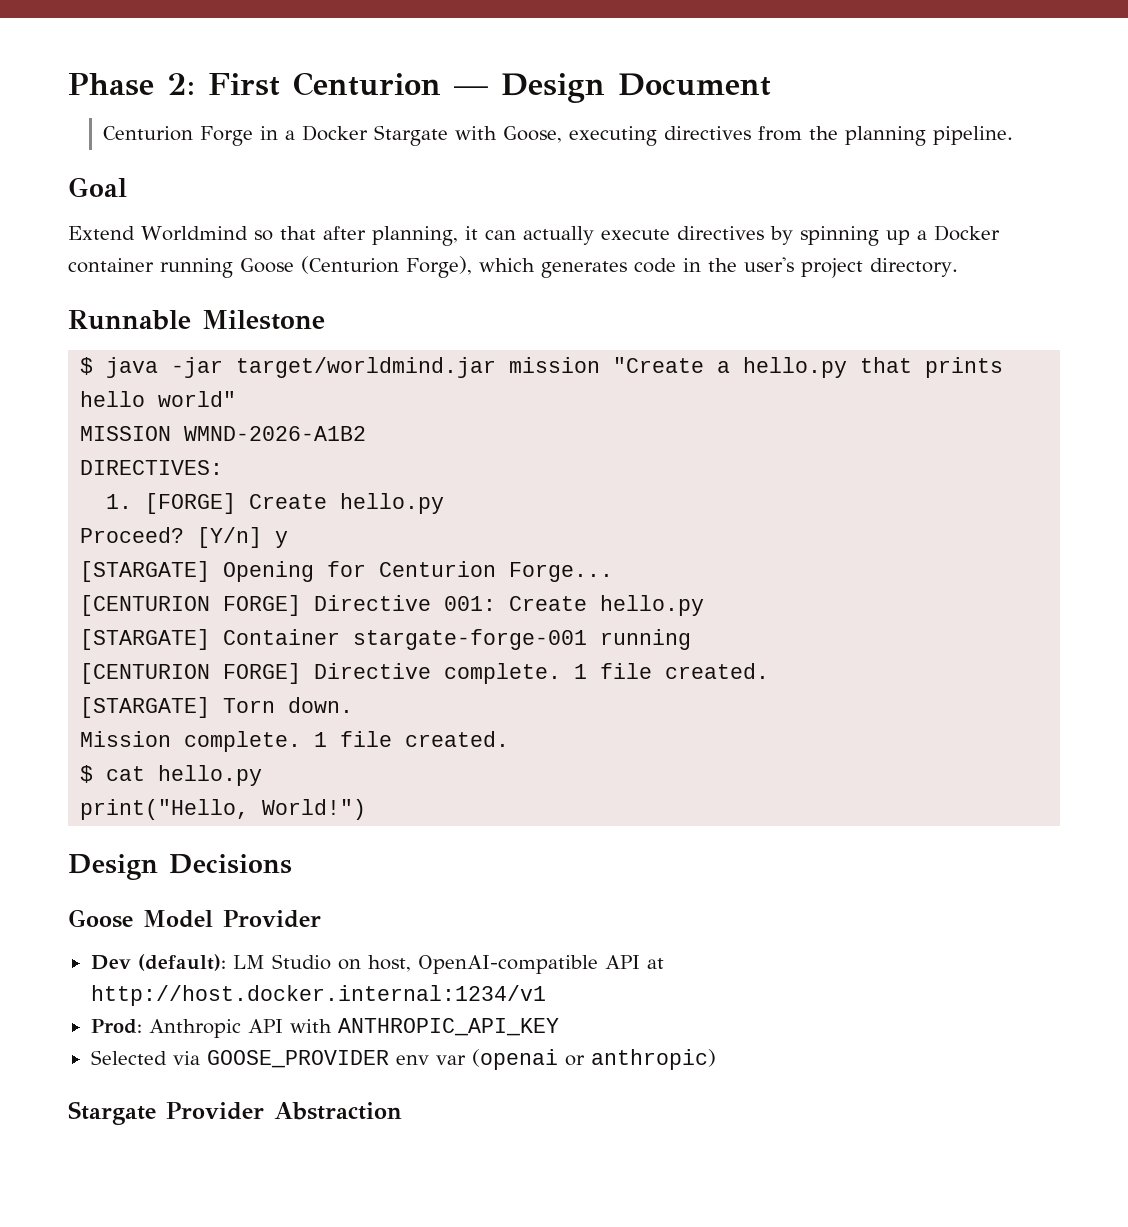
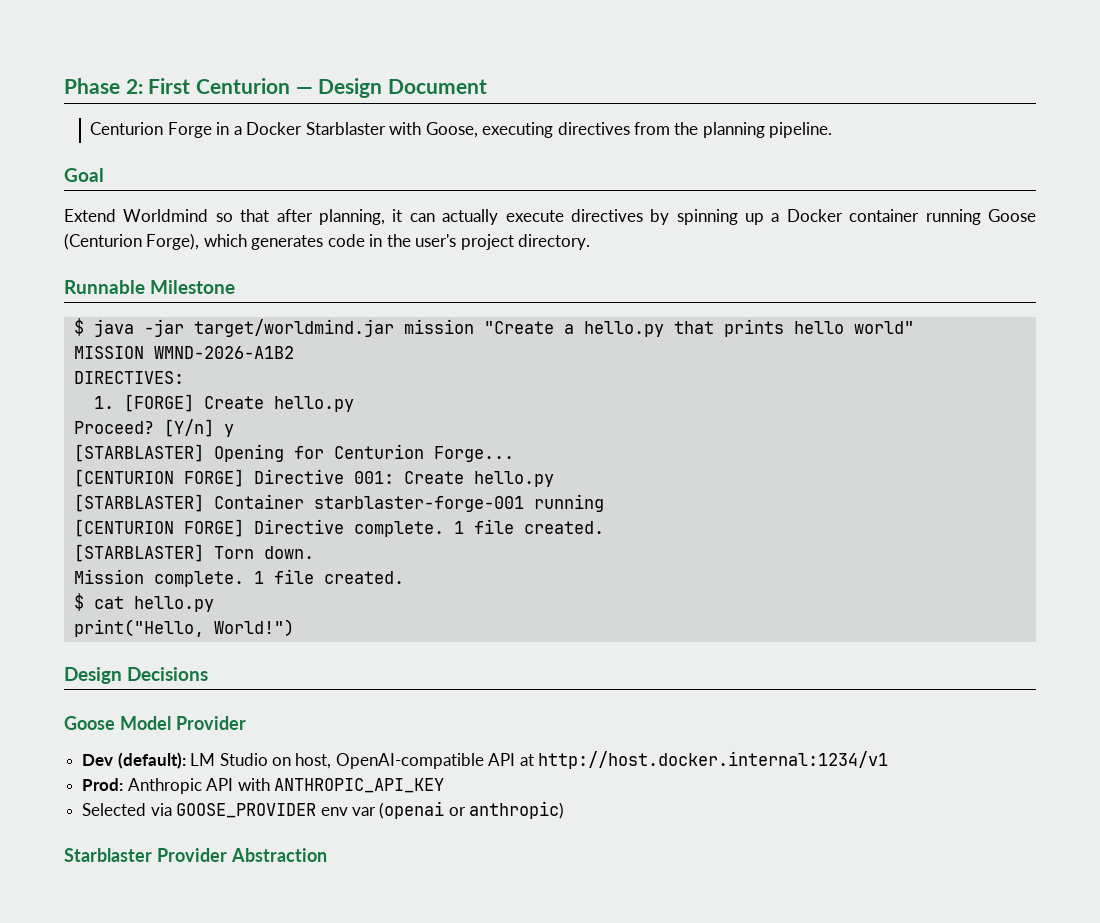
[374,125,449,146] Stargate -> [305,122,386,135] Starblaster
[80,561,211,582] [STARGATE] -> [73,444,204,462] [STARBLASTER]
[80,629,588,650] [STARGATE] Container stargate-forge-001 -> [73,494,524,512] [STARBLASTER] Container starblaster-forge-001
[80,697,211,718] [STARGATE] -> [73,544,204,562] [STARBLASTER]
[68,1101,156,1125] Stargate -> [64,848,152,862] Starblaster

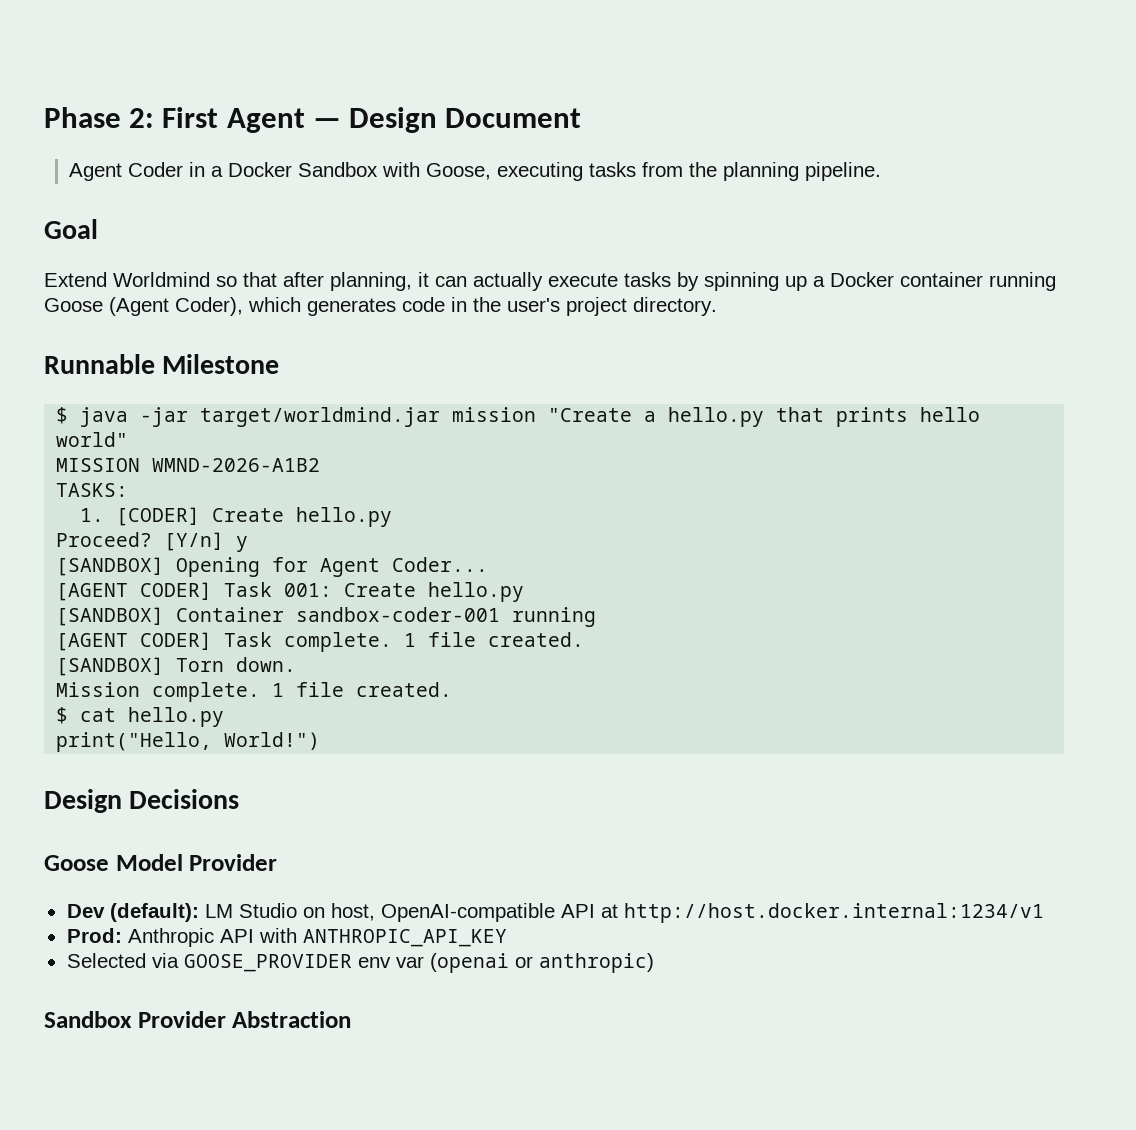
[196,78,291,94] Centurion -> [226,108,305,133] Agent
[90,122,212,138] Centurion Forge -> [69,162,184,181] Agent Coder
[305,122,386,135] Starblaster -> [298,162,379,177] Sandbox
[557,122,630,135] directives -> [589,162,637,177] tasks
[570,209,643,222] directives -> [624,272,671,287] tasks
[64,233,200,250] (Centurion Forge), -> [109,297,243,316] (Agent Coder),
[73,371,184,384] DIRECTIVES: -> [56,483,129,497] TASKS:
[123,394,194,412] [FORGE] -> [116,507,201,526] [CODER]
[73,444,204,462] [STARBLASTER] -> [56,557,165,576] [SANDBOX]
[333,444,514,462] [73,469,554,487] [73,494,604,512] [73,519,604,537] [73,544,204,562] Centurion Forge... // [CENTURION FORGE] Directive 001: Create hello.py // [STARBLASTER] Container starblaster-forge-001 running // [CENTURION FORGE] Directive complete. 1 file created. // [STARBLASTER] -> [320,557,489,577] [56,582,525,602] [56,607,597,627] [56,632,585,652] [56,657,165,676] Agent Coder... // [AGENT CODER] Task 001: Create hello.py // [SANDBOX] Container sandbox-coder-001 running // [AGENT CODER] Task complete. 1 file created. // [SANDBOX]
[64,848,152,862] Starblaster -> [44,1011,132,1028] Sandbox

